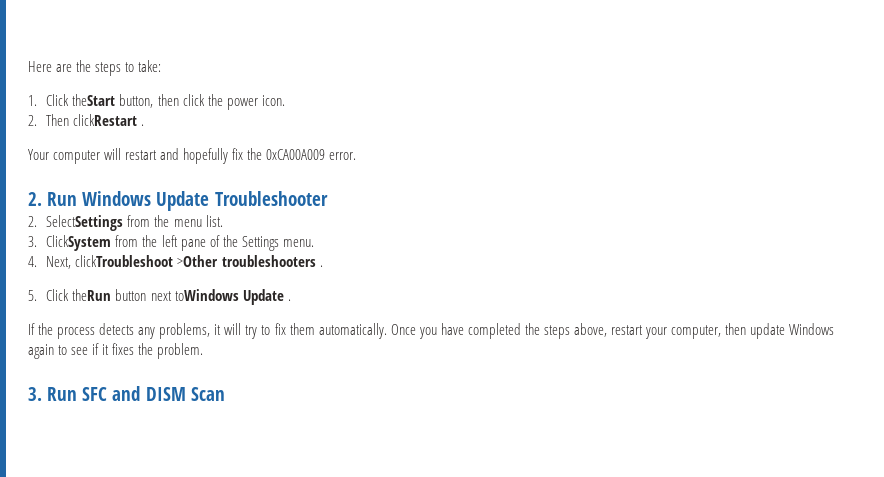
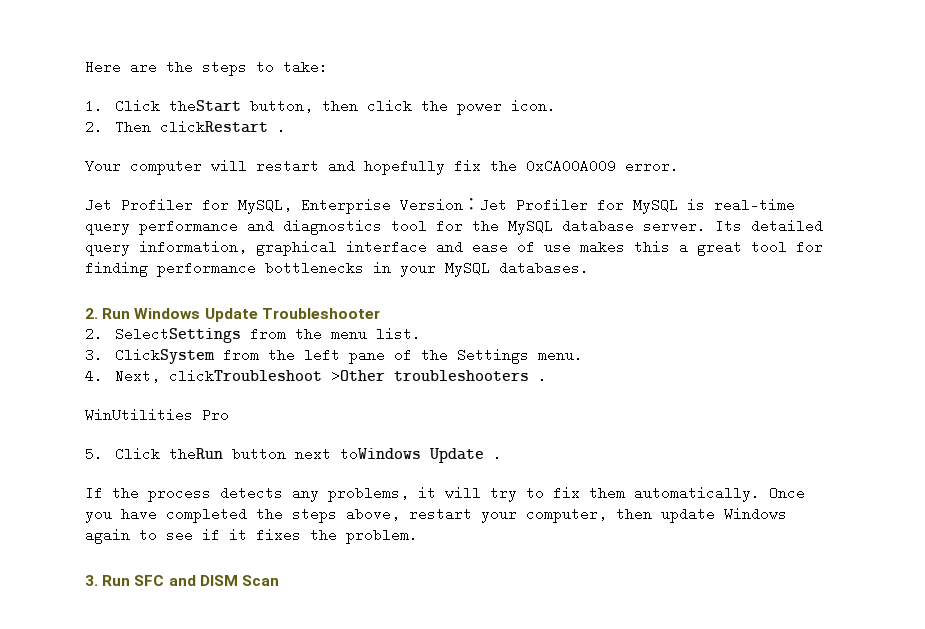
(357, 156) none -> [85,198,795,214] [85,219,823,235] [85,240,823,256] [85,261,589,277] // Jet Profiler for MySQL, Enterprise Version：Jet Profiler for MySQL is real-time query performance and diagnostics tool for the MySQL database server. Its detailed query information, graphical interface and ease of use makes this a great tool for finding performance bottlenecks in your MySQL databases.
(323, 266) none -> [85,408,229,422] // WinUtilities Pro

